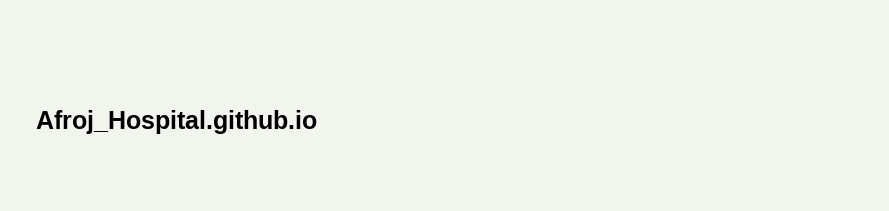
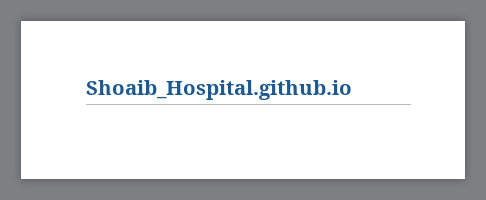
[36,110,317,134] Afroj_Hospital.github.io -> [86,80,352,100] Shoaib_Hospital.github.io

